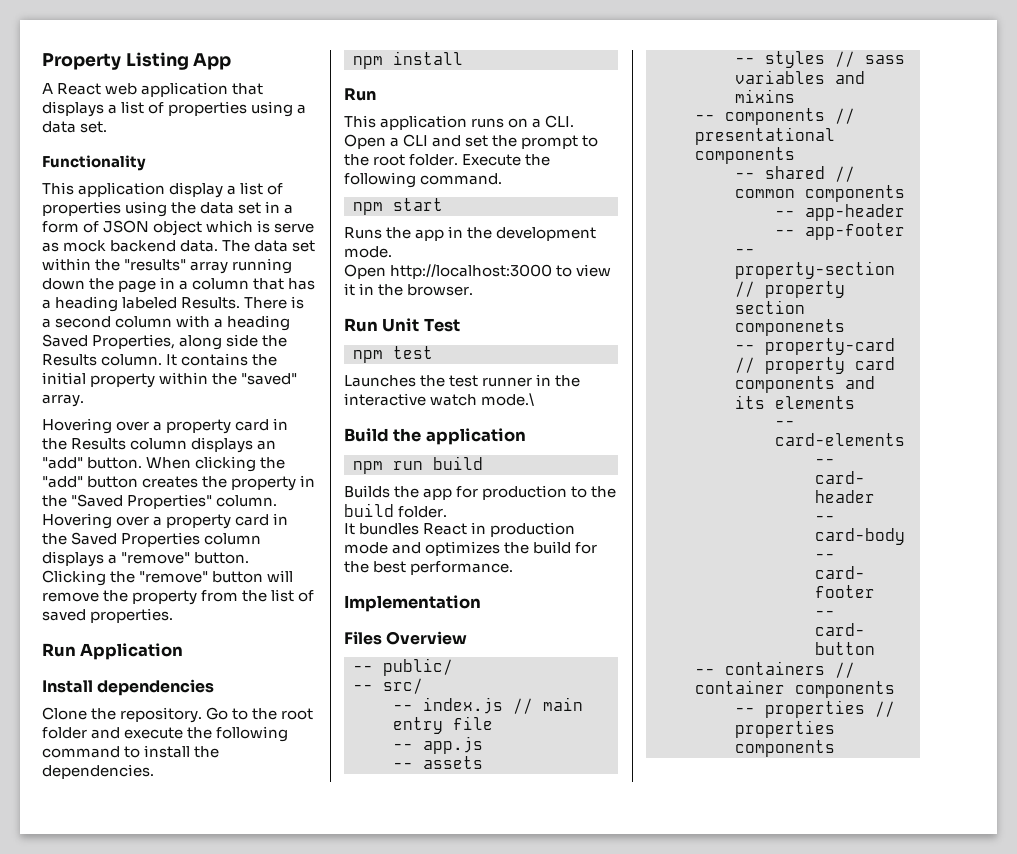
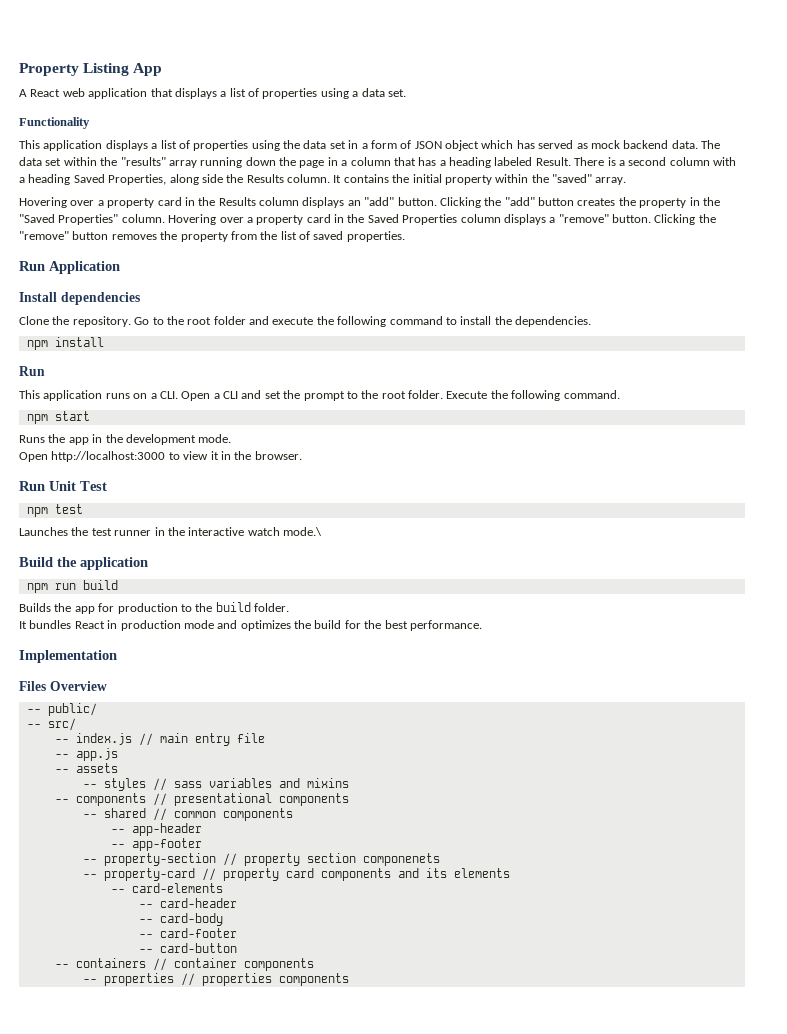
[169,182,224,198] display -> [105,140,148,151] displays
[257,220,315,233] is serve -> [516,140,574,149] has served
[181,297,241,309] Results. -> [535,157,571,166] Result.
[146,456,257,472] When clicking -> [439,197,481,208] Clicking
[267,570,294,582] [42,592,99,602] will remove -> [111,234,157,240] removes

